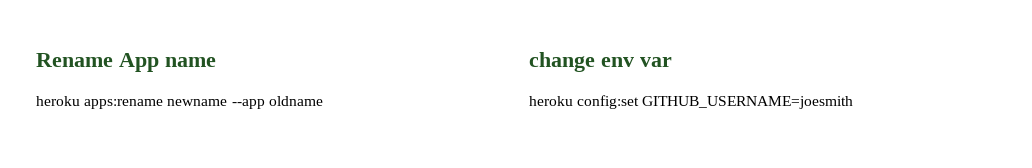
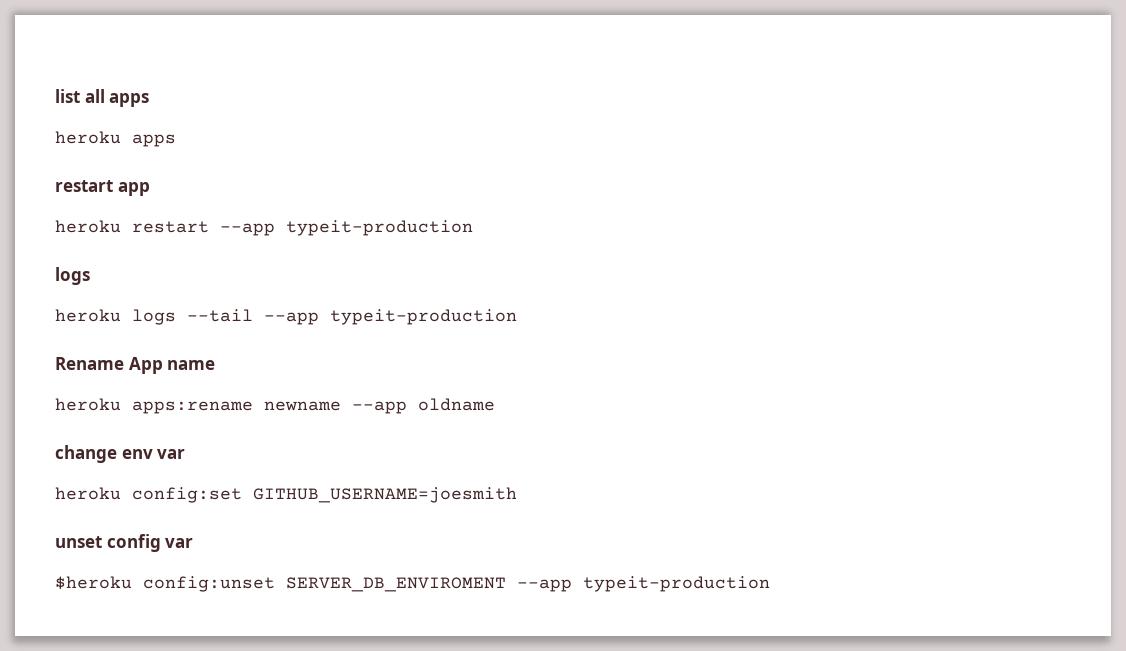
(36, 60) none -> [55,89,150,107] [55,131,176,147] [55,180,150,196] [55,220,473,236] [55,267,90,285] [55,309,517,325] list all apps // heroku apps // restart app // heroku restart --app typeit-production // logs // heroku logs --tail --app typeit-production //
(854, 102) none -> [55,534,194,552] [55,576,770,592] // unset config var // $heroku config:unset SERVER_DB_ENVIROMENT --app typeit-production

